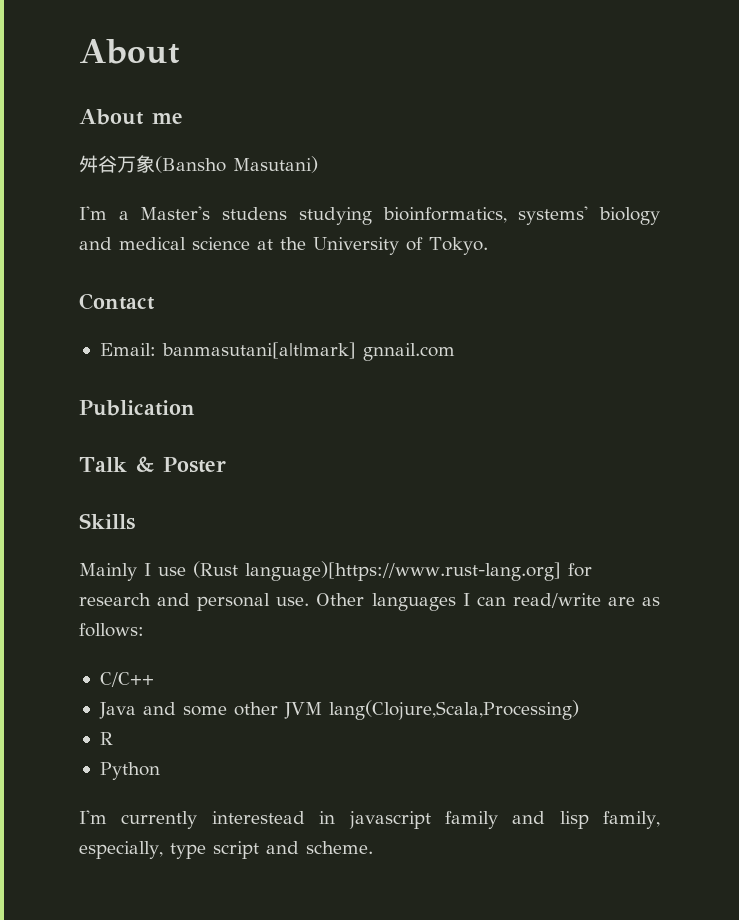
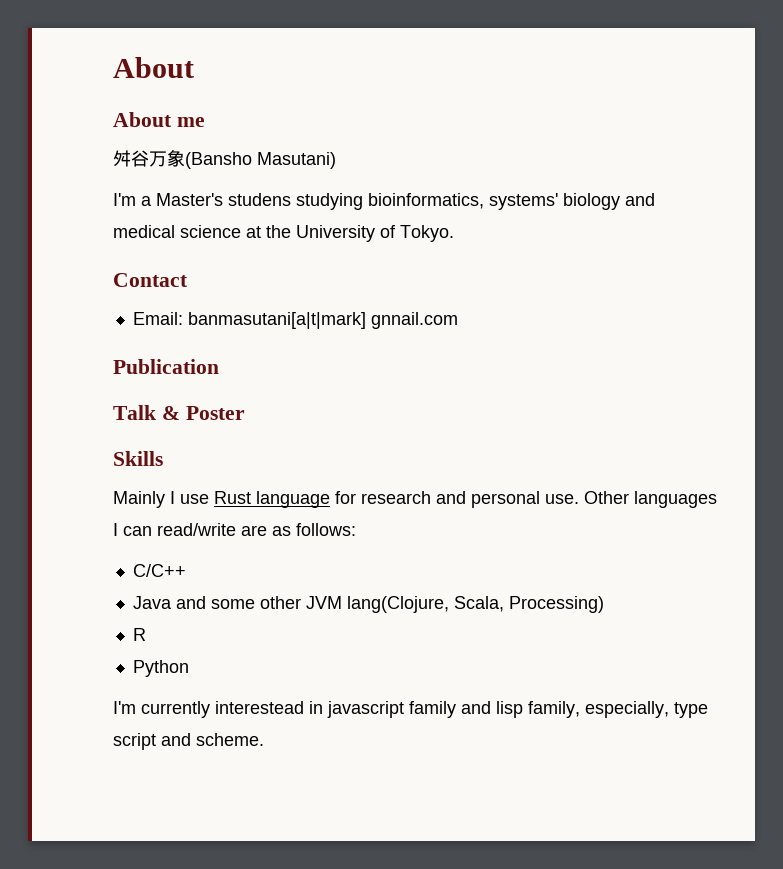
[193,561,561,581] (Rust language)[https://www.rust-lang.org] -> [214,491,330,508] Rust language
[328,700,579,720] lang(Clojure,Scala,Processing) -> [346,596,604,613] lang(Clojure, Scala, Processing)

